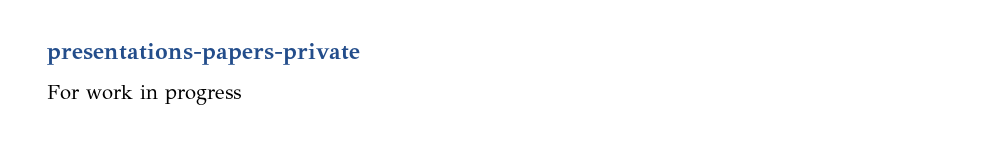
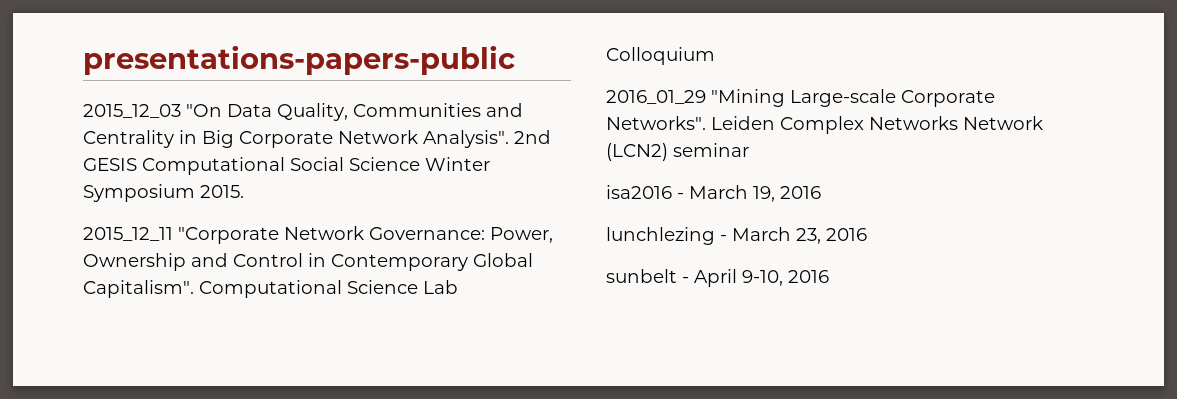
[47,43,360,65] [47,85,241,105] presentations-papers-private // For work in progress -> [83,45,515,75] [83,103,523,121] [83,130,551,148] [83,157,490,175] [83,184,244,202] [83,226,553,244] [83,253,533,271] [83,280,458,298] [606,47,715,65] [606,89,995,107] [606,116,1043,134] [606,143,749,161] [606,185,821,202] [606,227,867,245] [606,269,829,287] presentations-papers-public // 2015_12_03 "On Data Quality, Communities and Centrality in Big Corporate Network Analysis". 2nd GESIS Computational Social Science Winter Symposium 2015. // 2015_12_11 "Corporate Network Governance: Power, Ownership and Control in Contemporary Global Capitalism". Computational Science Lab Colloquium // 2016_01_29 "Mining Large-scale Corporate Networks". Leiden Complex Networks Network (LCN2) seminar // isa2016 - March 19, 2016 // lunchlezing - March 23, 2016 // sunbelt - April 9-10, 2016

